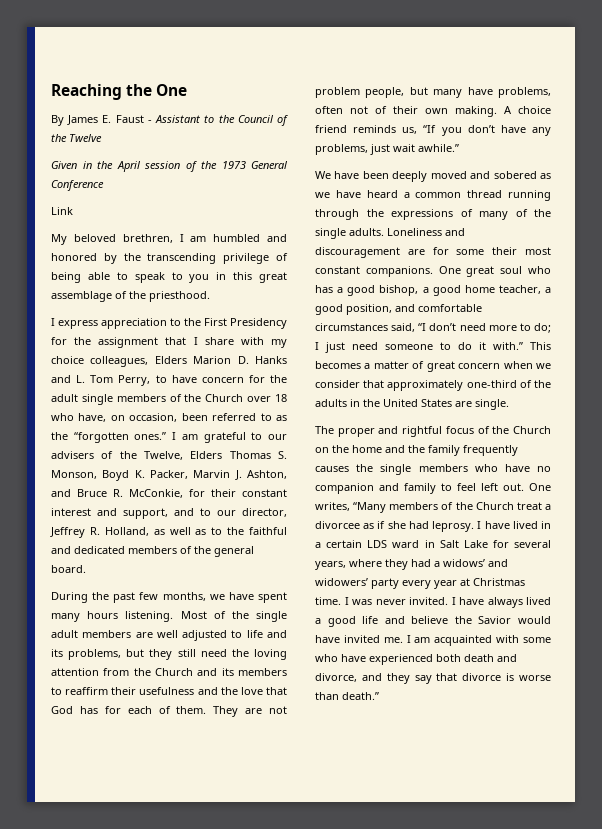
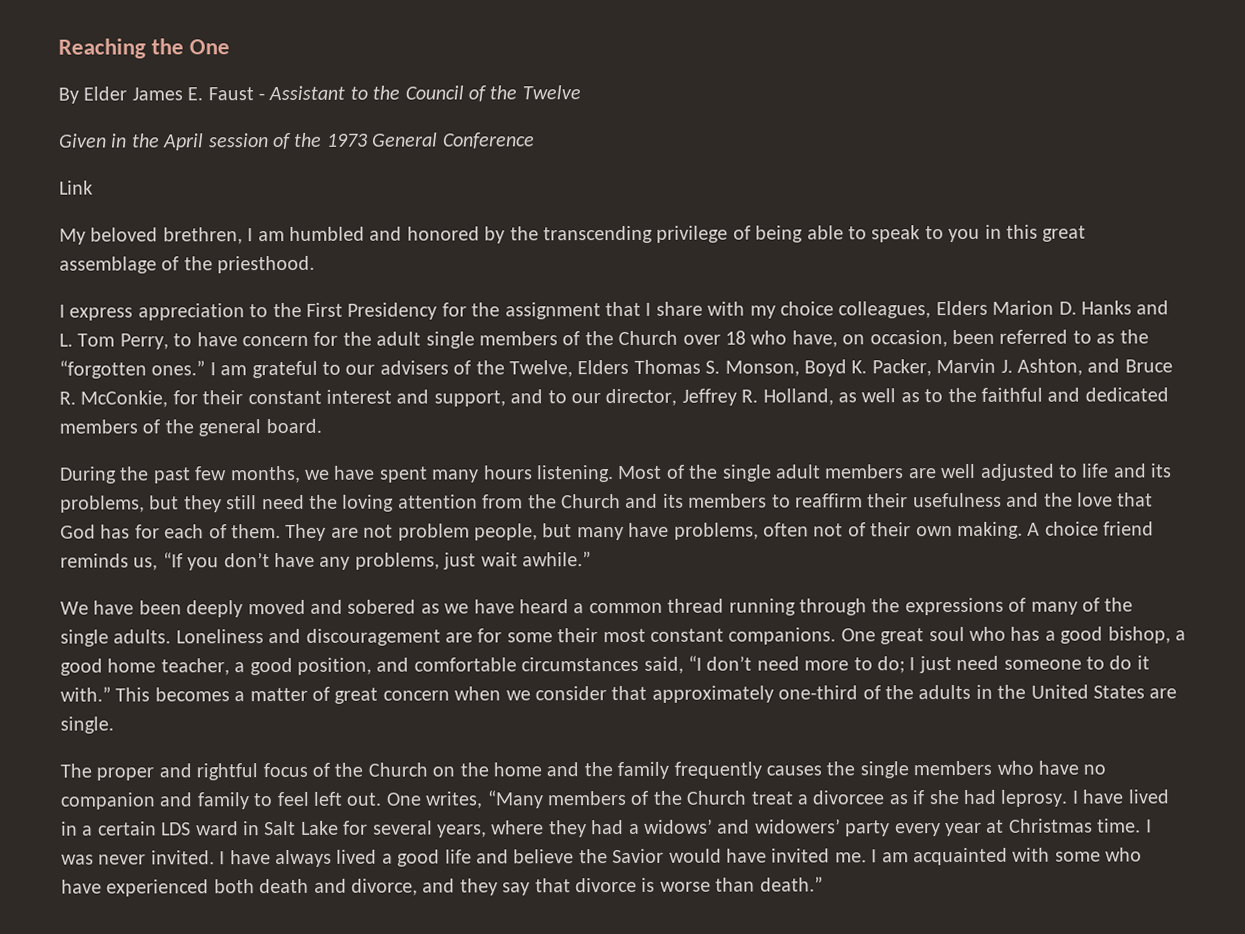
(64, 120) none -> [83,86,128,101] Elder

